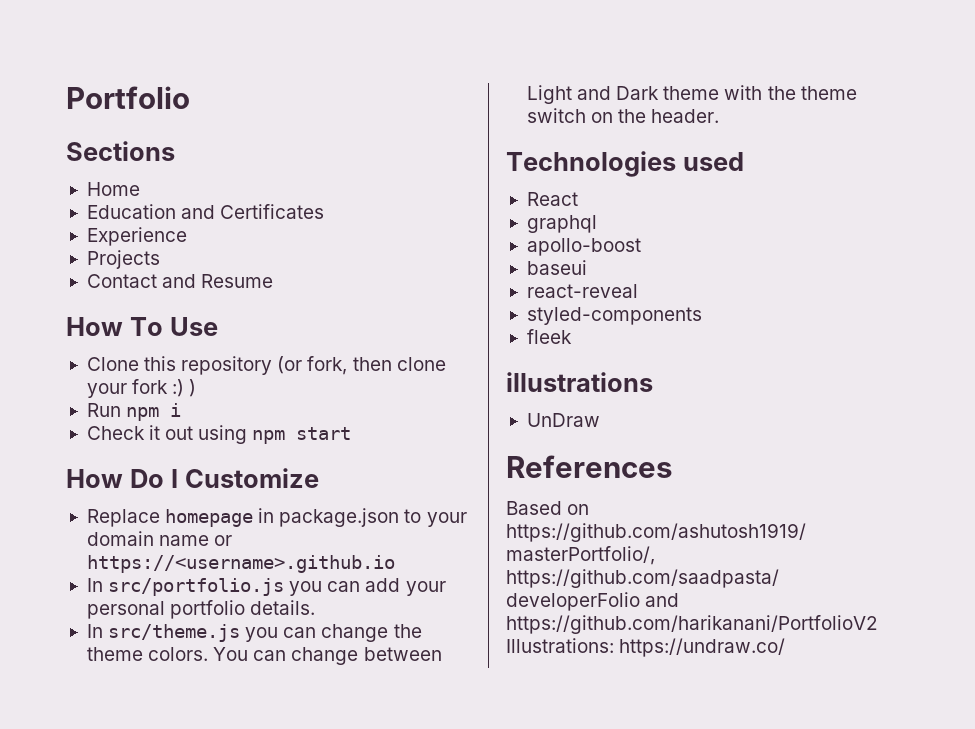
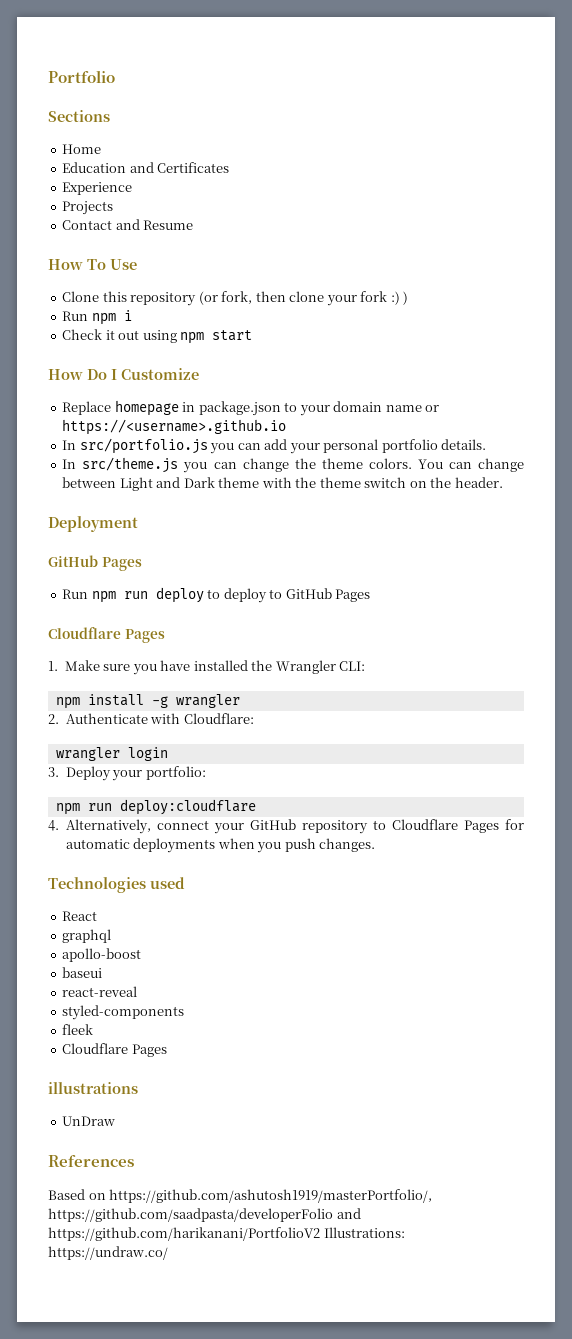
(720, 116) none -> [48,516,138,532] [48,555,142,571] [62,587,371,603] [48,627,165,643] [48,660,366,675] [55,694,240,709] [48,713,254,724] [55,747,168,761] [48,766,206,781] [55,799,256,815] [48,819,524,834] [65,838,376,853] // Deployment // GitHub Pages // Run npm run deploy to deploy to GitHub Pages // Cloudflare Pages // 1. Make sure you have installed the Wrangler CLI: // npm install -g wrangler // 2. Authenticate with Cloudflare: // wrangler login // 3. Deploy your portfolio: // npm run deploy:cloudflare // 4. Alternatively, connect your GitHub repository to Cloudflare Pages for automatic deployments when you push changes.
(572, 336) none -> [62,1043,167,1057] // Cloudflare Pages

